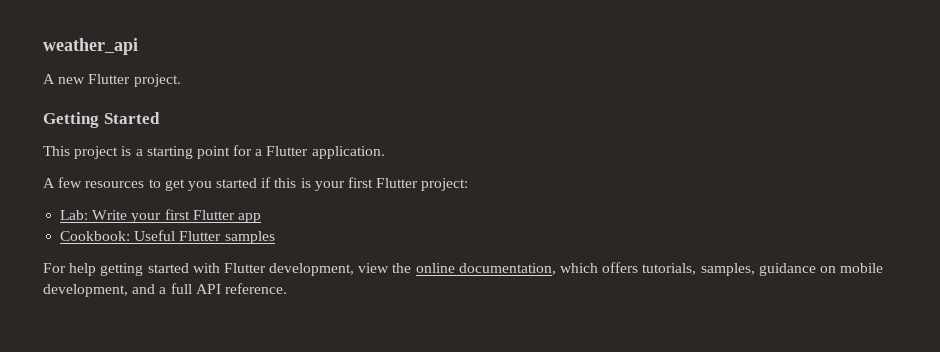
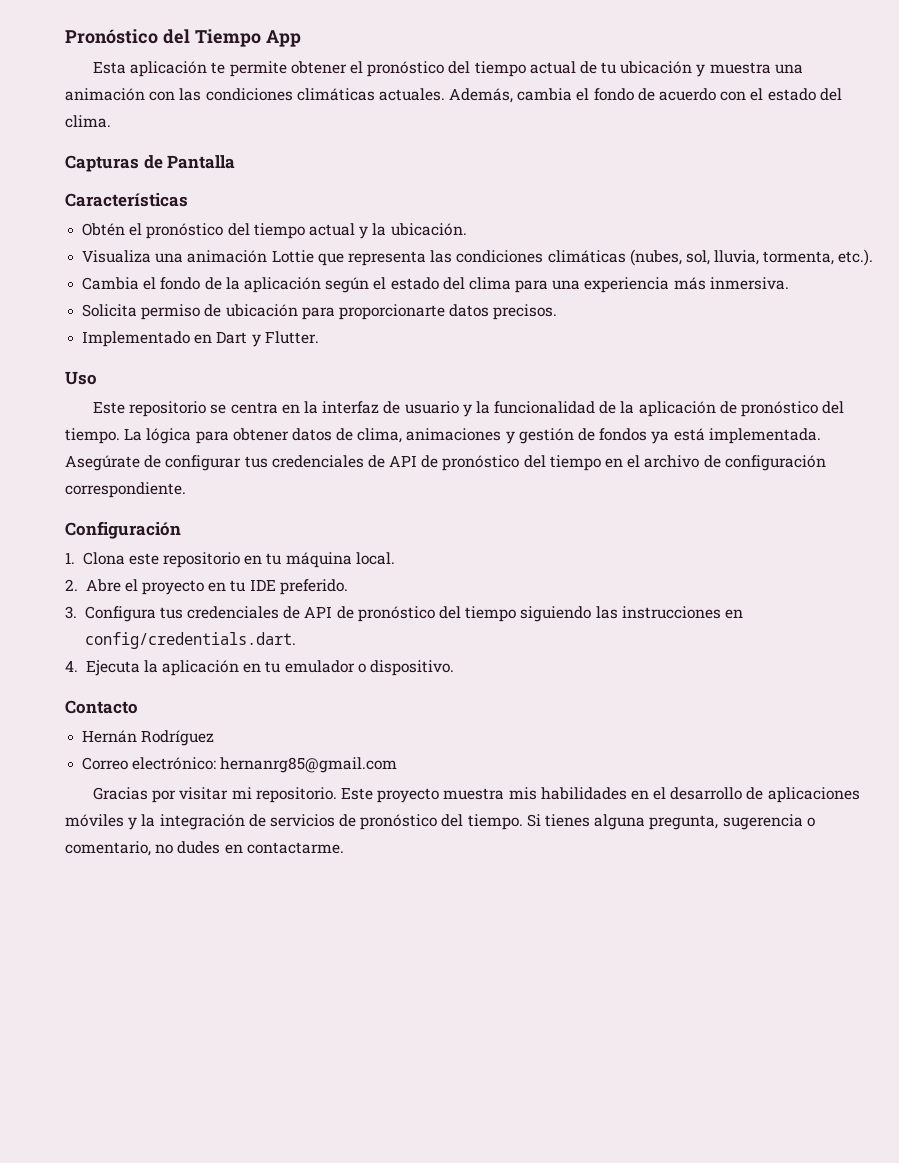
[43,38,138,55] [43,74,181,87] [43,112,160,128] [43,145,385,159] [43,177,469,191] [60,209,261,223] [60,230,275,244] [43,262,884,276] [43,283,287,297] weather_api // A new Flutter project. // Getting Started // This project is a starting point for a Flutter application. // A few resources to get you started if this is your first Flutter project: // Lab: Write your first Flutter app // Cookbook: Useful Flutter samples // For help getting started with Flutter development, view the online documentation, which offers tutorials, samples, guidance on mobile development, and a full API reference. -> [65,29,301,47] [93,61,803,77] [65,88,842,103] [65,115,111,128] [65,155,236,172] [65,193,188,207] [82,223,467,239] [82,249,874,266] [82,277,789,293] [82,304,558,320] [82,331,319,347] [65,371,97,385] [93,401,845,417] [65,428,821,444] [65,455,826,471] [65,482,186,498] [65,521,181,539] [65,552,395,568] [65,579,348,595] [65,606,743,622] [84,632,296,649] [65,660,455,676] [65,700,138,714] [82,730,215,746] [82,757,398,773] [93,787,860,803] [65,814,815,830] [65,841,344,856] Pronóstico del Tiempo App // Esta aplicación te permite obtener el pronóstico del tiempo actual de tu ubicación y muestra una animación con las condiciones climáticas actuales. Además, cambia el fondo de acuerdo con el estado del clima. // Capturas de Pantalla // Características // Obtén el pronóstico del tiempo actual y la ubicación. // Visualiza una animación Lottie que representa las condiciones climáticas (nubes, sol, lluvia, tormenta, etc.). // Cambia el fondo de la aplicación según el estado del clima para una experiencia más inmersiva. // Solicita permiso de ubicación para proporcionarte datos precisos. // Implementado en Dart y Flutter. // Uso // Este repositorio se centra en la interfaz de usuario y la funcionalidad de la aplicación de pronóstico del tiempo. La lógica para obtener datos de clima, animaciones y gestión de fondos ya está implementada. Asegúrate de configurar tus credenciales de API de pronóstico del tiempo en el archivo de configuración correspondiente. // Configuración // 1. Clona este repositorio en tu máquina local. // 2. Abre el proyecto en tu IDE preferido. // 3. Configura tus credenciales de API de pronóstico del tiempo siguiendo las instrucciones en config/credentials.dart. // 4. Ejecuta la aplicación en tu emulador o dispositivo. // Contacto // Hernán Rodríguez // Correo electrónico: hernanrg85@gmail.com // Gracias por visitar mi repositorio. Este proyecto muestra mis habilidades en el desarrollo de aplicaciones móviles y la integración de servicios de pronóstico del tiempo. Si tienes alguna pregunta, sugerencia o comentario, no dudes en contactarme.

